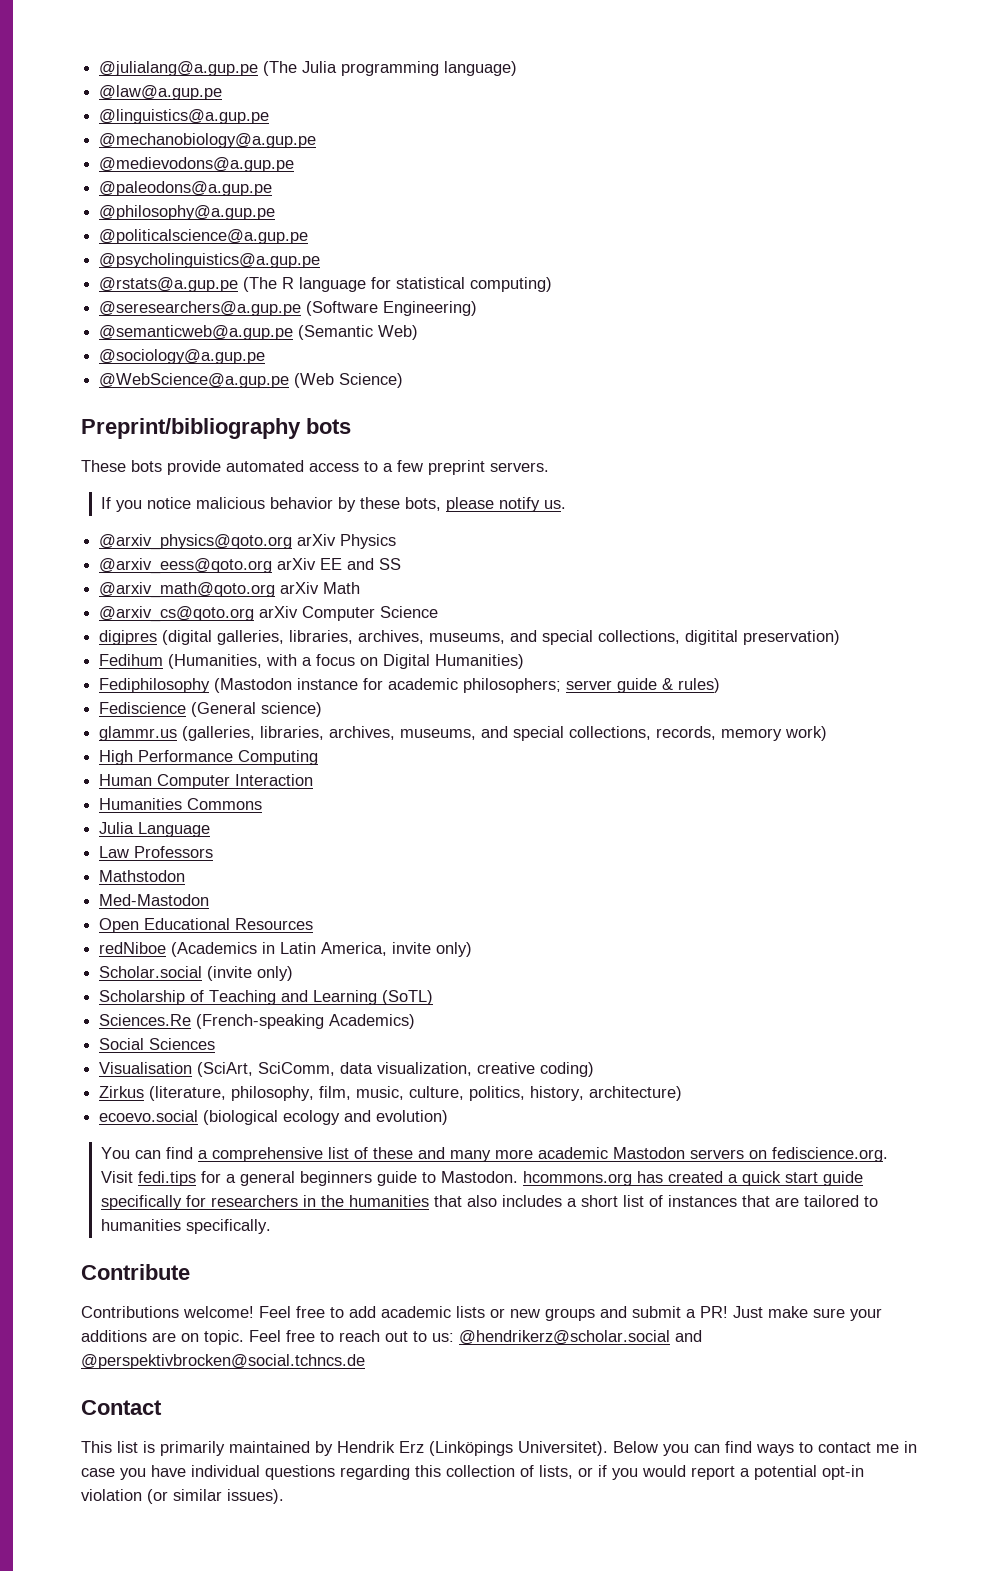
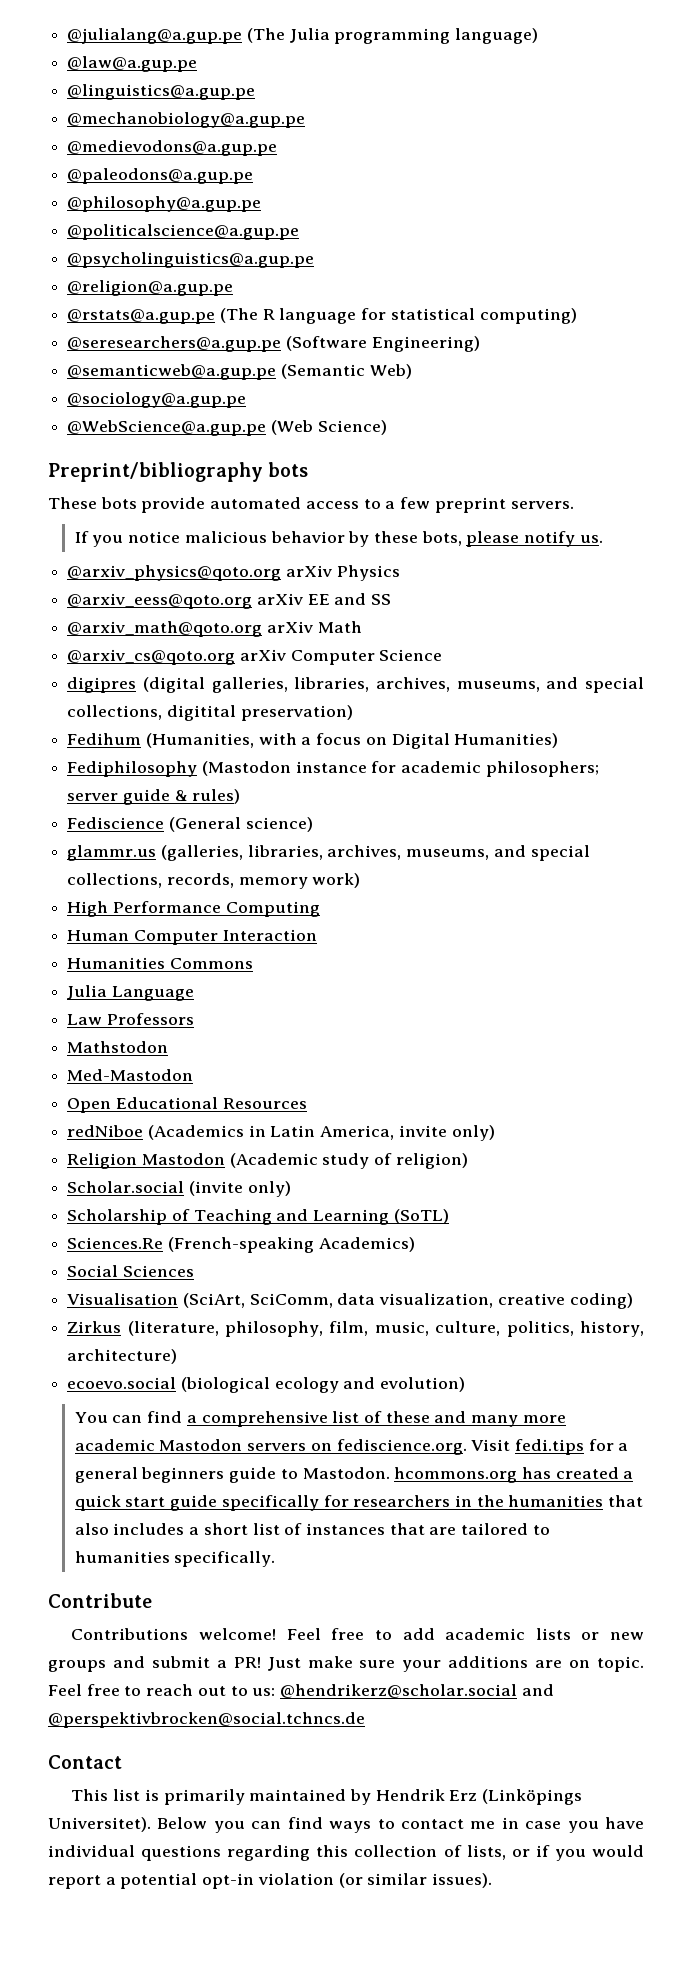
(321, 260) none -> [67,280,234,296] // @religion@a.gup.pe
(473, 949) none -> [67,1153,468,1169] // Religion Mastodon (Academic study of religion)

